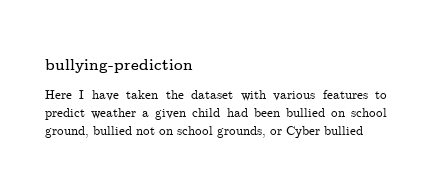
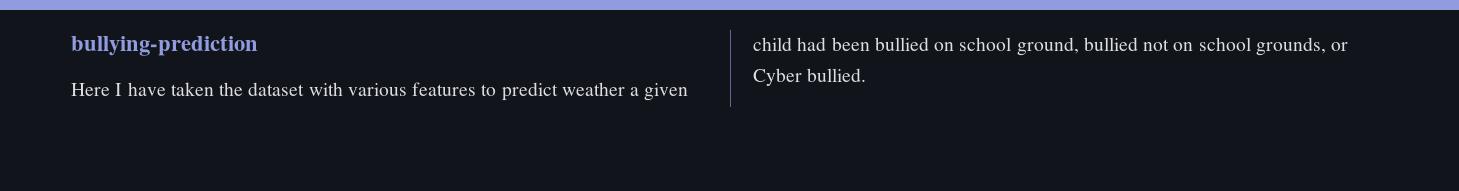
[324,126,363,135] bullied -> [807,68,867,82] bullied.

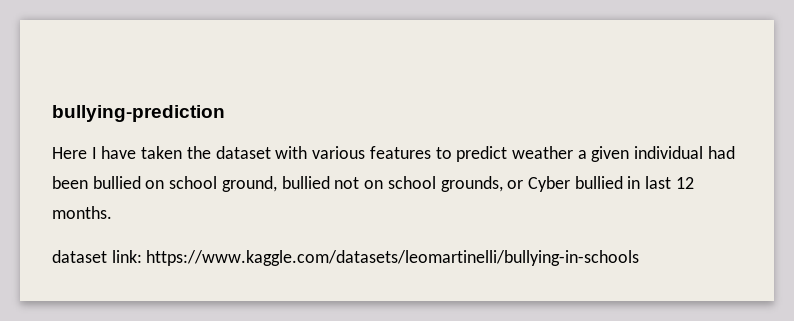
[753,37,792,51] child -> [634,146,704,159] individual
[807,68,867,82] bullied. -> [574,176,694,189] [52,206,112,219] [52,250,640,266] bullied in last 12 months. // dataset link: https://www.kaggle.com/datasets/leomartinelli/bullying-in-schools

